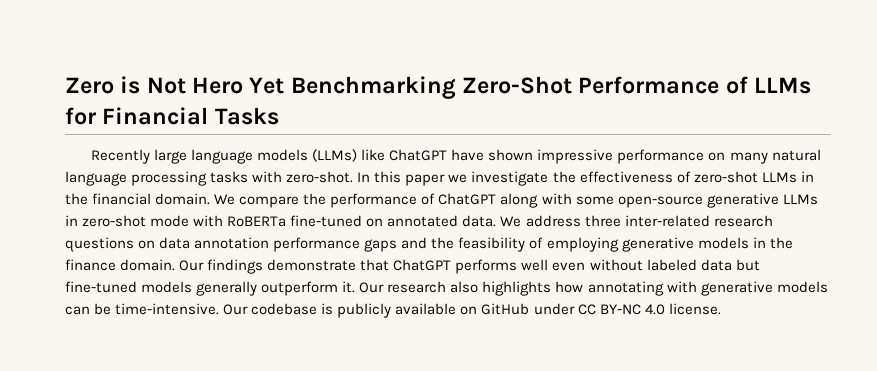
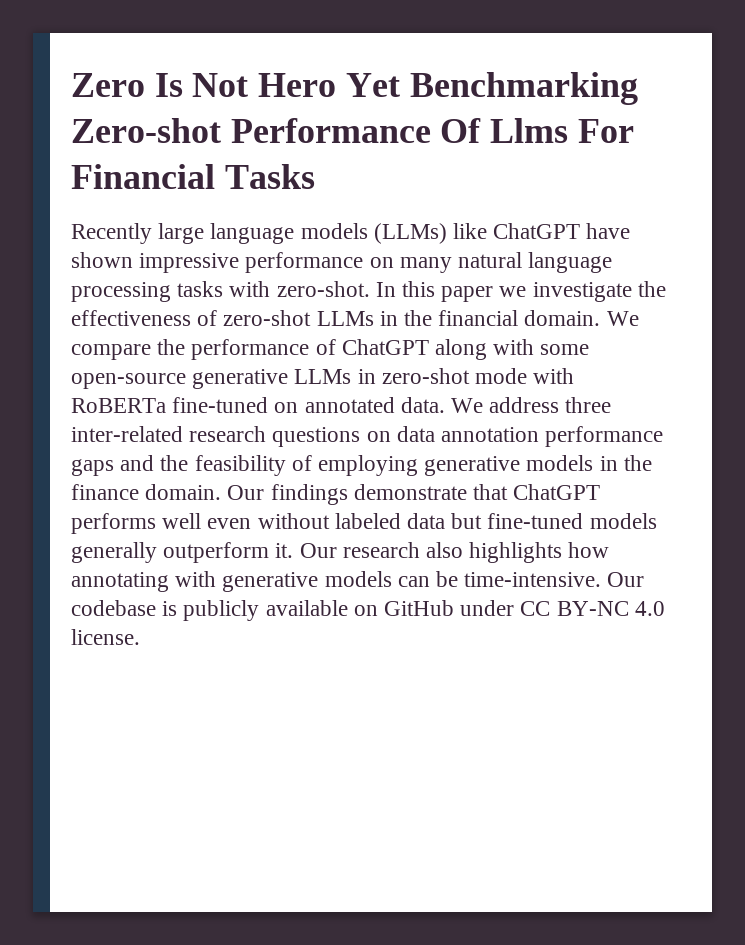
[120,76,141,94] is -> [154,73,183,97] Is
[462,76,812,94] [65,107,97,125] Zero-Shot Performance of LLMs for -> [71,118,634,143] Zero-shot Performance Of Llms For

